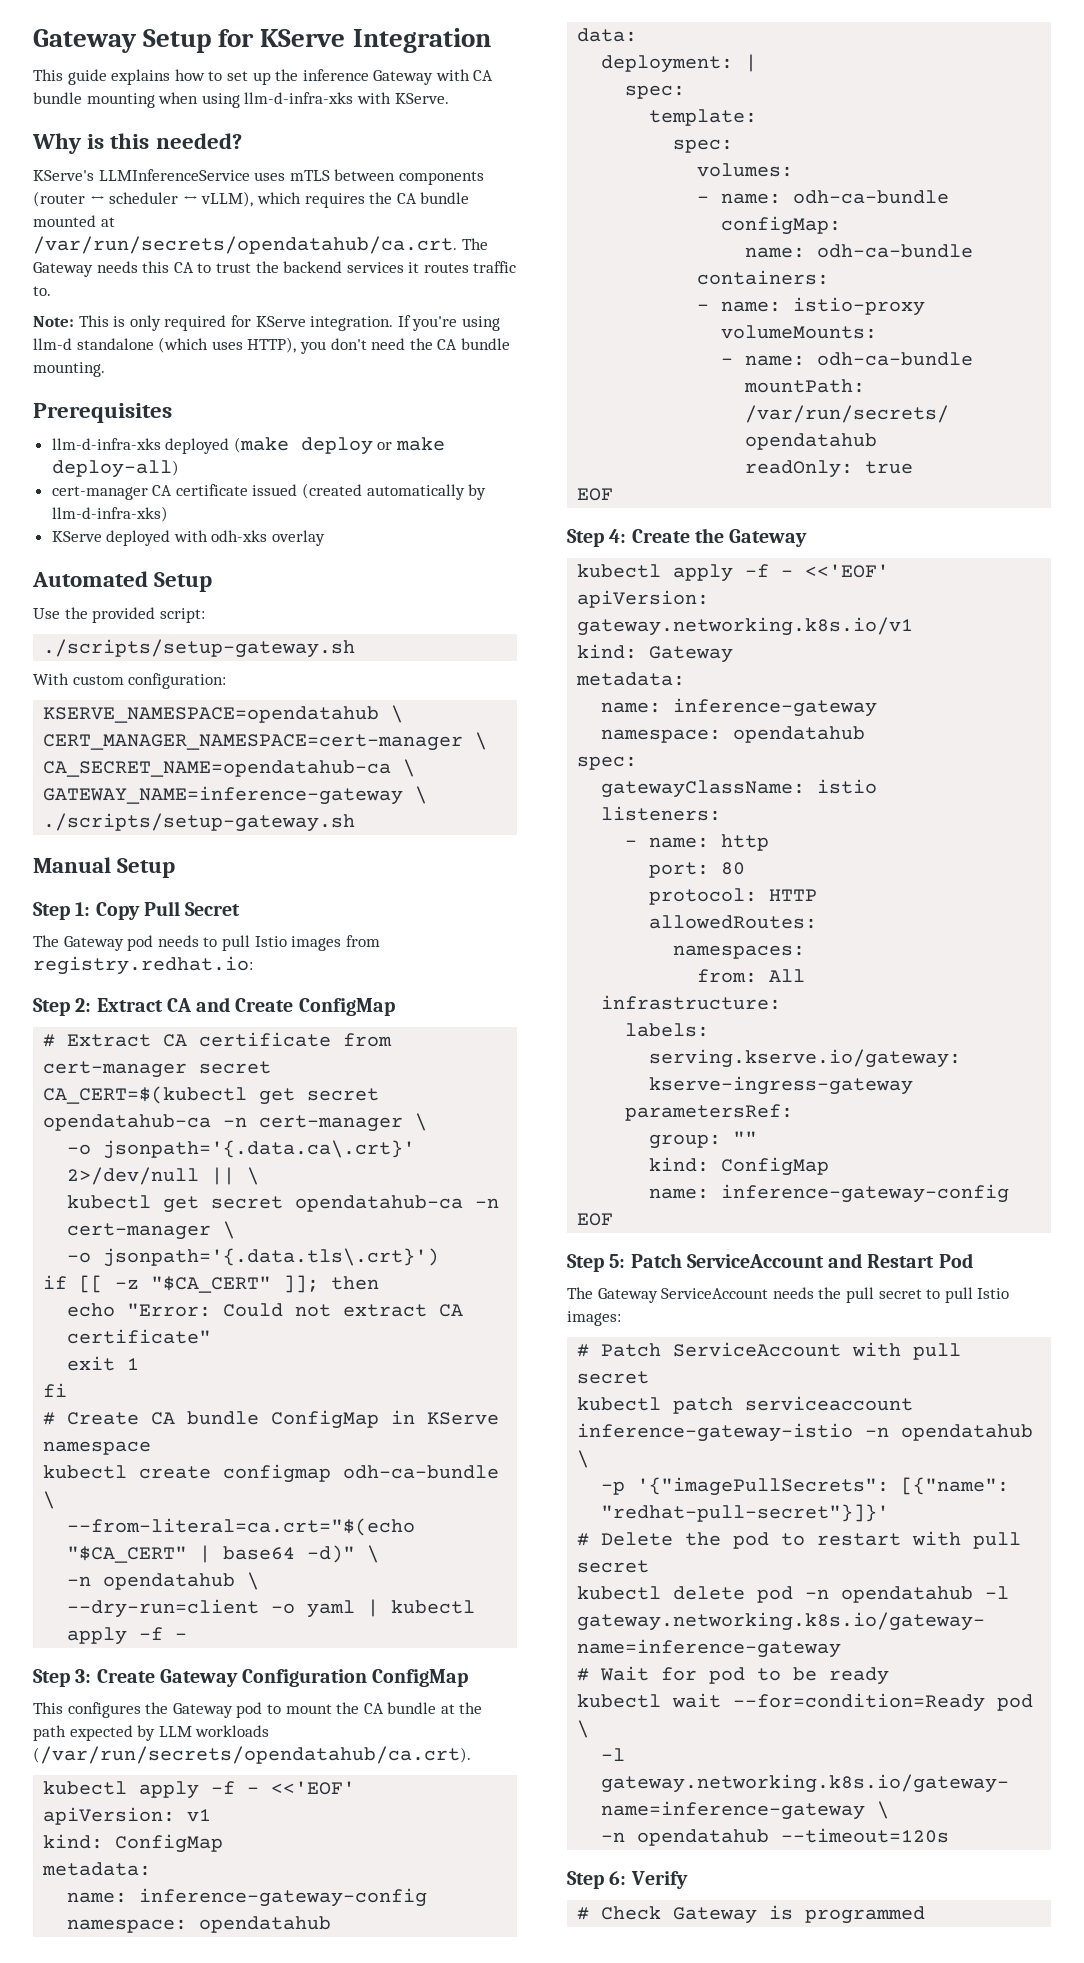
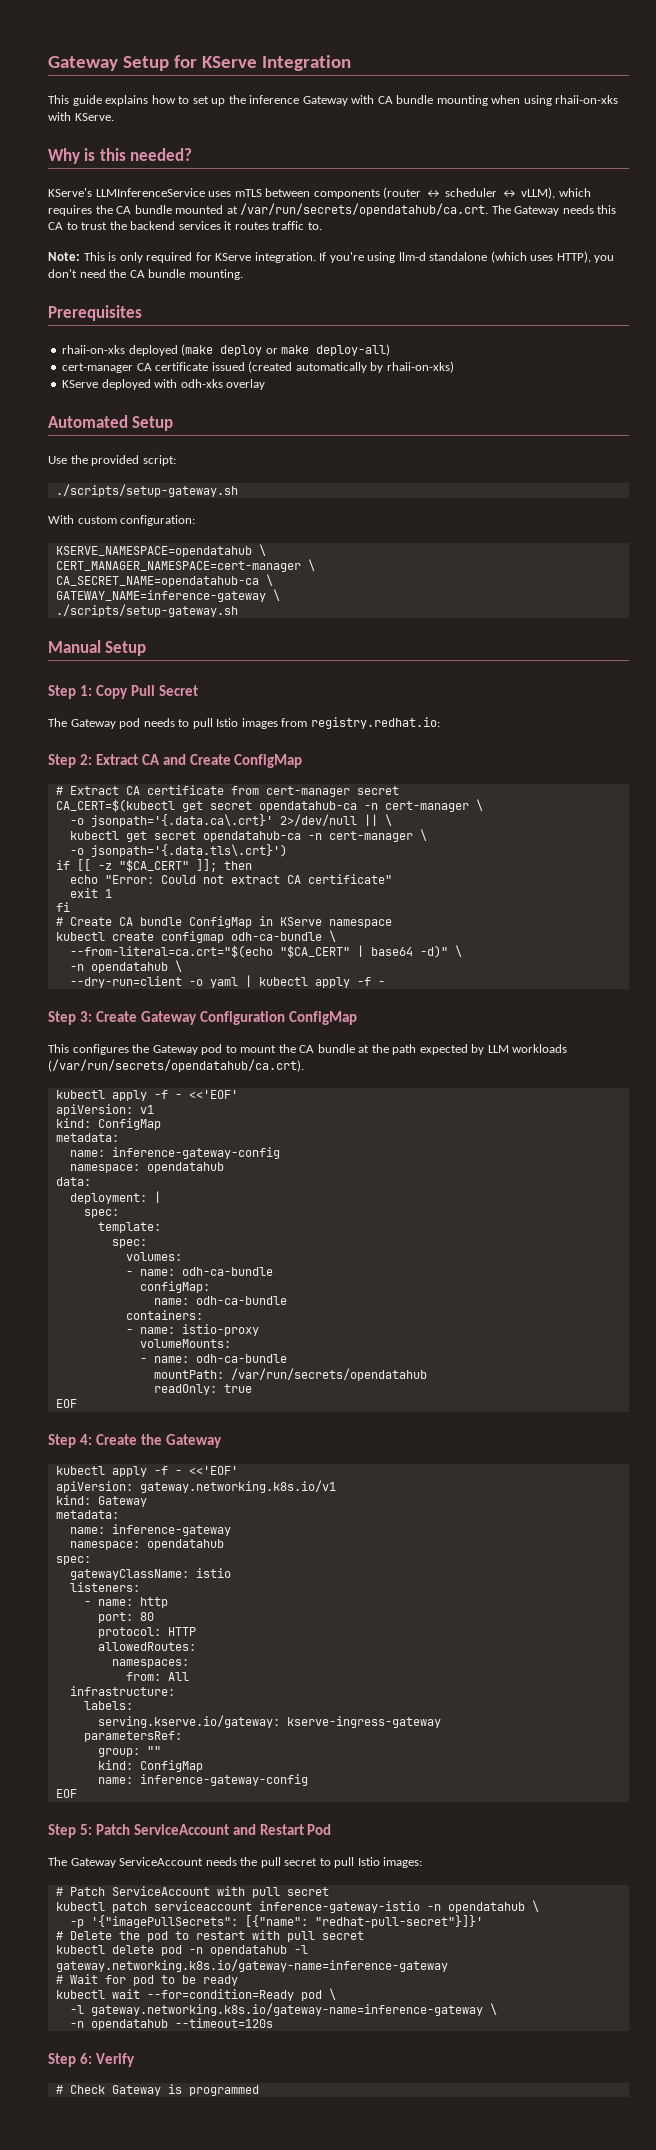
[244,92,354,104] llm-d-infra-xks -> [555,95,619,104] rhaii-on-xks
[51,438,161,450] llm-d-infra-xks -> [62,345,126,354] rhaii-on-xks
[51,506,168,522] llm-d-infra-xks) -> [386,361,454,373] rhaii-on-xks)

